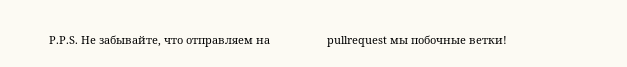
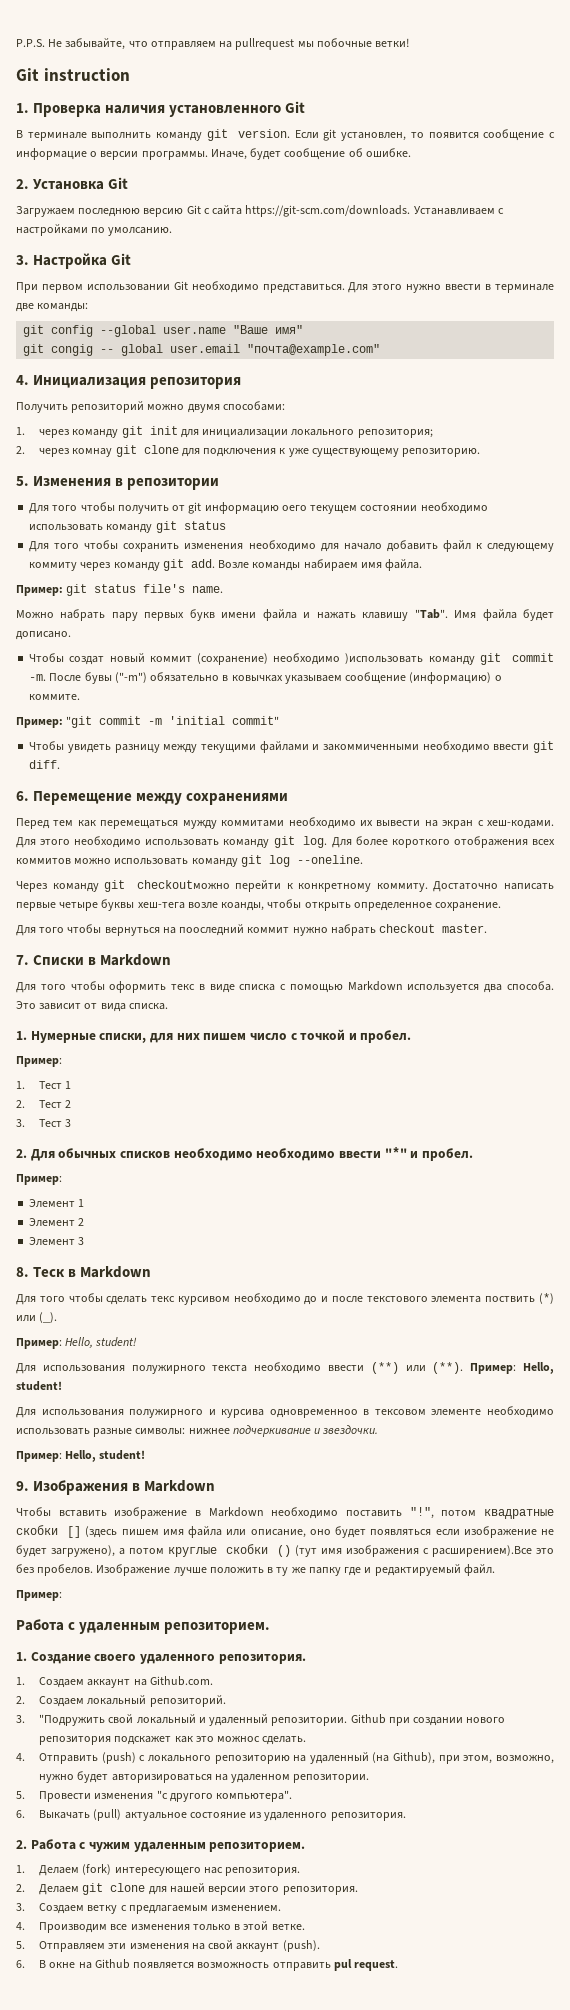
(507, 40) none -> [16,68,130,81] [16,101,306,117] [16,129,556,141] [16,148,411,160] [16,177,129,190] [16,205,504,217] [16,224,173,236] [16,253,132,269] [16,281,555,293] [16,303,89,312] [23,325,304,337] [23,344,381,356] [16,375,242,389] [16,401,285,413] [16,426,433,438] [16,445,481,457] [16,476,220,490] [29,502,488,514] [29,521,226,533] [29,540,554,552] [29,559,423,571] [16,584,224,596] [16,609,554,621] [16,631,71,640] [29,653,554,665] [29,672,502,684] [29,694,81,700] [16,716,280,728] [29,741,554,753] [29,760,61,769] [16,791,289,805] [16,817,555,829] [16,836,555,848] [16,855,363,867] [16,880,554,892] [16,899,502,911] [16,924,488,936] [16,954,172,966] [16,981,554,993] [16,1001,168,1012] [16,1029,412,1043] [16,1056,62,1067] [16,1081,72,1089] [16,1100,72,1108] [16,1119,72,1127] [16,1147,473,1161] [16,1174,62,1185] [29,1199,85,1208] [29,1218,85,1227] [29,1237,85,1246] [16,1266,152,1278] [16,1293,554,1305] [16,1312,58,1323] [16,1337,138,1349] [16,1362,555,1374] [16,1381,62,1391] [16,1406,554,1418] [16,1425,379,1437] [16,1450,146,1462] [16,1480,216,1495] [16,1507,554,1519] [16,1525,555,1538] [16,1544,554,1557] [16,1564,495,1576] [16,1590,62,1601] [16,1619,271,1634] [16,1652,306,1664] [16,1676,213,1688] [16,1695,226,1707] [16,1714,506,1726] [39,1736,307,1745] [16,1752,555,1764] [39,1771,370,1783] [16,1790,293,1802] [16,1809,406,1821] [16,1839,306,1852] [16,1864,301,1876] [16,1883,358,1895] [16,1903,282,1914] [16,1921,305,1933] [16,1940,320,1952] [16,1959,399,1971] // Git instruction // 1. Проверка наличия установленного Git // В терминале выполнить команду git version. Если git установлен, то появится сообщение с информацие о версии программы. Иначе, будет сообщение об ошибке. // 2. Установка Git // Загружаем последнюю версию Git с сайта https://git-scm.com/downloads. Устанавливаем с настройками по умолсанию. // 3. Настройка Git // При первом использовании Git необходимо представиться. Для этого нужно ввести в терминале две команды: // git config --global user.name "Ваше имя" // git congig -- global user.email "почта@example.com" // 4. Инициализация репозитория // Получить репозиторий можно двумя способами: // 1. через команду git init для инициализации локального репозитория; // 2. через комнау git clone для подключения к уже существующему репозиторию. // 5. Изменения в репозитории // Для того чтобы получить от git информацию оего текущем состоянии необходимо использовать команду git status // Для того чтобы сохранить изменения необходимо для начало добавить файл к следующему коммиту через команду git add. Возле команды набираем имя файла. // Пример: git status file's name. // Можно набрать пару первых букв имени файла и нажать клавишу "Tab". Имя файла будет дописано. // Чтобы создат новый коммит (сохранение) необходимо )использовать команду git commit -m. После бувы ("-m") обязательно в ковычках указываем сообщение (информацию) о коммите. // Пример: "git commit -m 'initial commit" // Чтобы увидеть разницу между текущими файлами и закоммиченными необходимо ввести git diff. // 6. Перемещение между сохранениями // Перед тем как перемещаться мужду коммитами необходимо их вывести на экран с хеш-кодами. Для этого необходимо использовать команду git log. Для более короткого отображения всех коммитов можно использовать команду git log --oneline. // Через команду git checkoutможно перейти к конкретному коммиту. Достаточно написать первые четыре буквы хеш-тега возле коанды, чтобы открыть определенное сохранение. // Для того чтобы вернуться на пооследний коммит нужно набрать checkout master. // 7. Списки в Markdown // Для того чтобы оформить текс в виде списка с помощью Markdown используется два способа. Это зависит от вида списка. // 1. Нумерные списки, для них пишем число с точкой и пробел. // Пример: // 1. Тест 1 // 2. Тест 2 // 3. Тест 3 // 2. Для обычных списков необходимо необходимо ввести "*" и пробел. // Пример: // Элемент 1 // Элемент 2 // Элемент 3 // 8. Теск в Markdown // Для того чтобы сделать текс курсивом необходимо до и после текстового элемента поствить (*) или (_). // Пример: Hello, student! // Для использования полужирного текста необходимо ввести (**) или (**). Пример: Hello, student! // Для использования полужирного и курсива одновременноо в тексовом элементе необходимо использовать разные символы: нижнее подчеркивание и звездочки. // Пример: Hello, student! // 9. Изображения в Markdown // Чтобы вставить изображение в Markdown необходимо поставить "!", потом квадратные скобки [] (здесь пишем имя файла или описание, оно будет появляться если изображение не будет загружено), а потом круглые скобки () (тут имя изображения с расширением).Все это без пробелов. Изображение лучше положить в ту же папку где и редактируемый файл. // Пример: // Работа с удаленным репозиторием. // 1. Создание своего удаленного репозитория. // 1. Создаем аккаунт на Github.com. // 2. Создаем локальный репозиторий. // 3. "Подружить свой локальный и удаленный репозитории. Github при создании нового репозитория подскажет как это можнос сделать. // 4. Отправить (push) с локального репозиторию на удаленный (на Github), при этом, возможно, нужно будет авторизироваться на удаленном репозитории. // 5. Провести изменения "с другого компьютера". // 6. Выкачать (pull) актуальное состояние из удаленного репозитория. // 2. Работа с чужим удаленным репозиторием. // 1. Делаем (fork) интересующего нас репозитория. // 2. Делаем git clone для нашей версии этого репозитория. // 3. Создаем ветку с предлагаемым изменением. // 4. Производим все изменения только в этой ветке. // 5. Отправляем эти изменения на свой аккаунт (push). // 6. В окне на Github появляется возможность отправить pul request.

